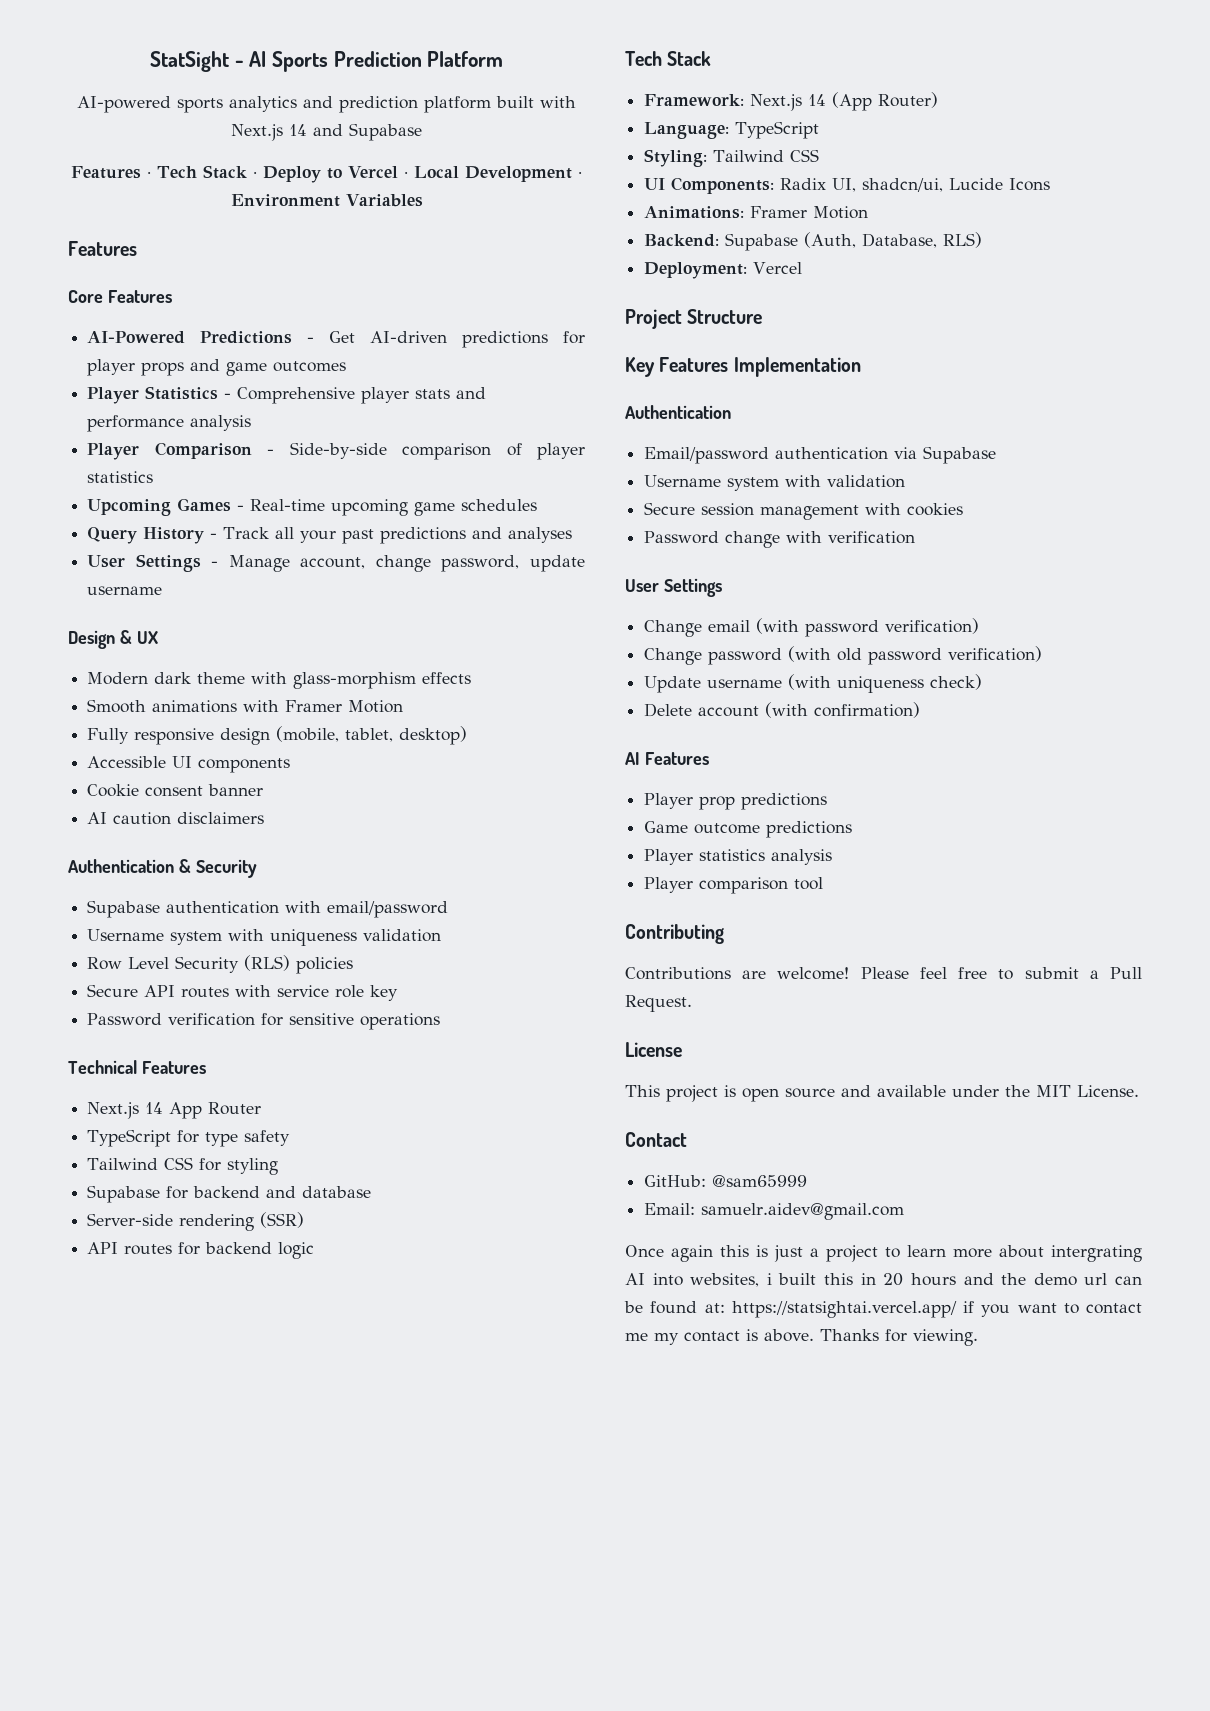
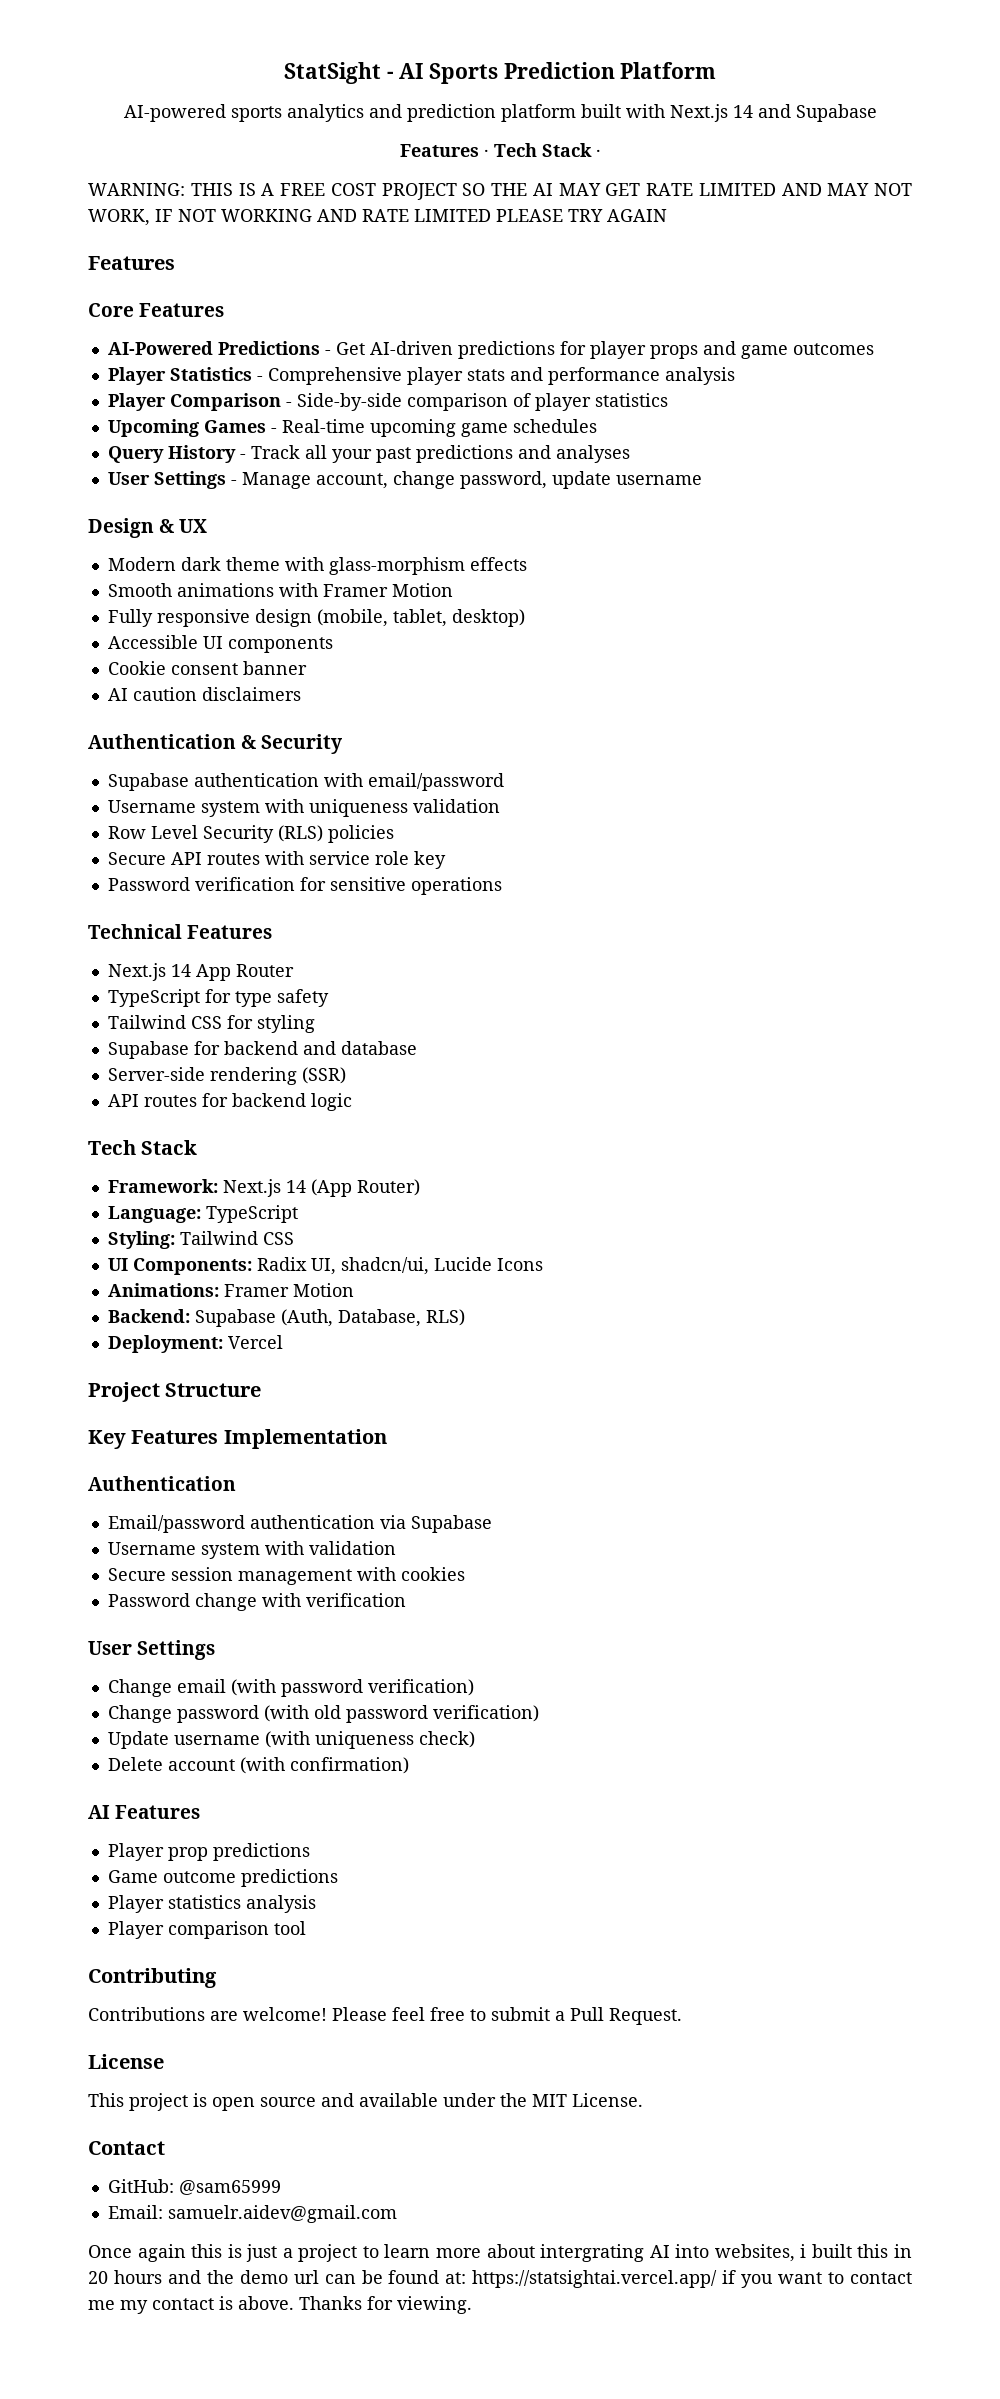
[262,166,583,183] [230,194,423,207] Deploy to Vercel · Local Development · Environment Variables -> [88,183,912,200] [88,209,667,226] // WARNING: THIS IS A FREE COST PROJECT SO THE AI MAY GET RATE LIMITED AND MAY NOT WORK, IF NOT WORKING AND RATE LIMITED PLEASE TRY AGAIN

